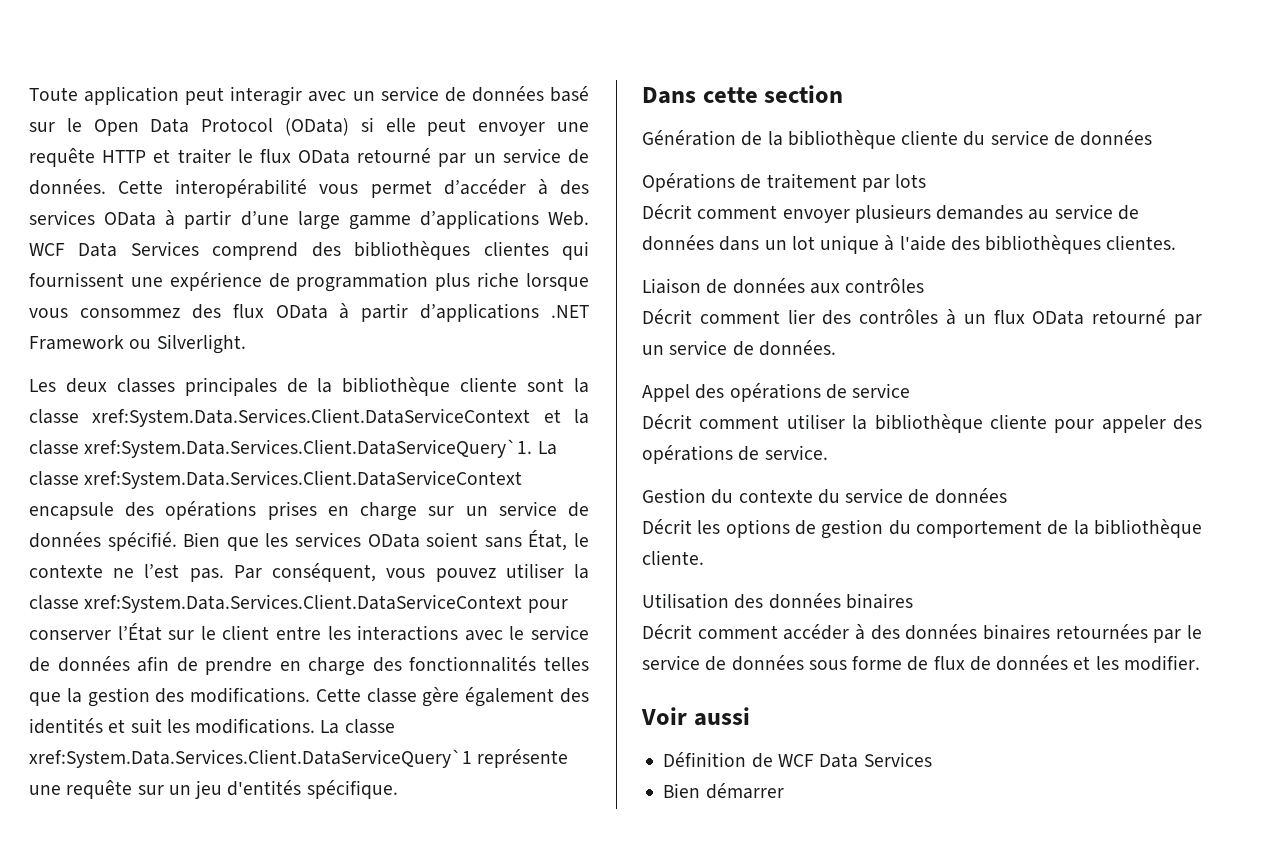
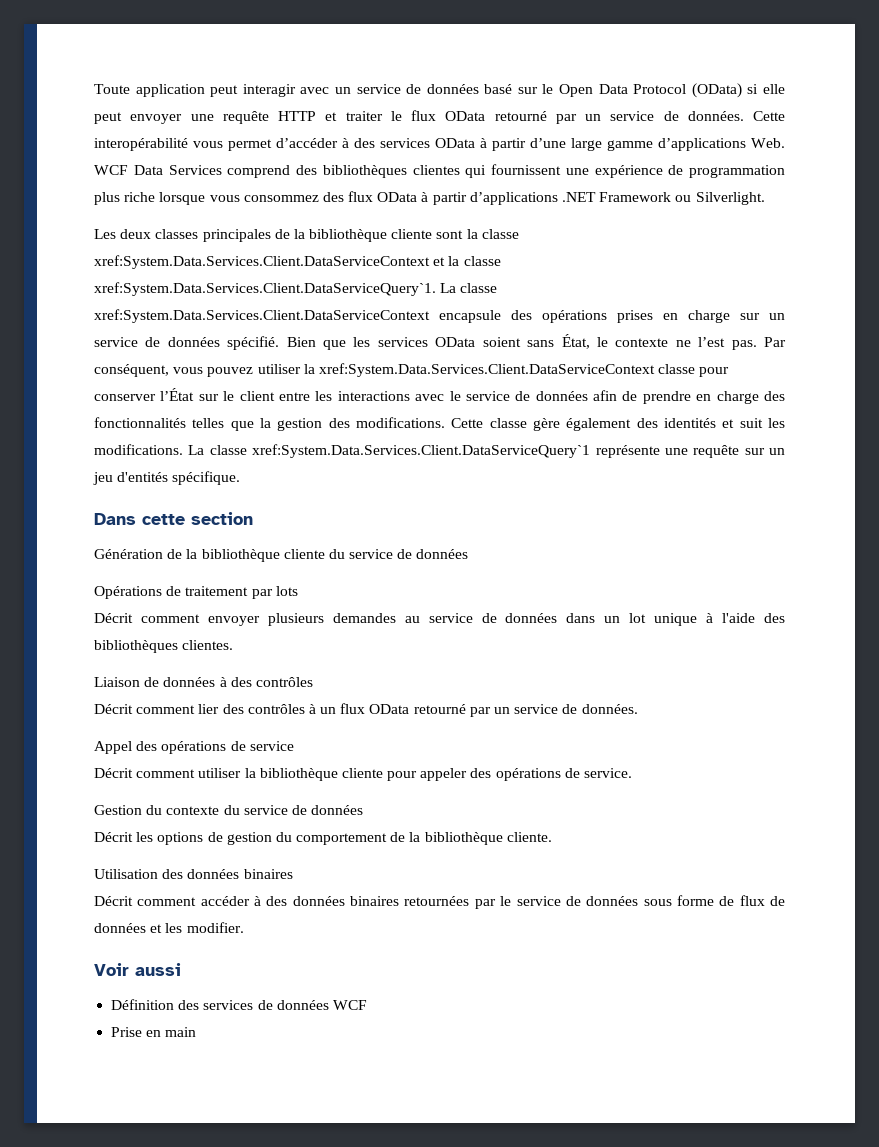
[29,594,523,613] classe xref:System.Data.Services.Client.DataServiceContext -> [318,363,696,377] xref:System.Data.Services.Client.DataServiceContext classe
[809,283,840,294] aux -> [219,677,252,687] à des
[751,752,932,768] [663,783,784,799] de WCF Data Services // Bien démarrer -> [178,1000,367,1010] [111,1027,197,1037] des services de données WCF // Prise en main

